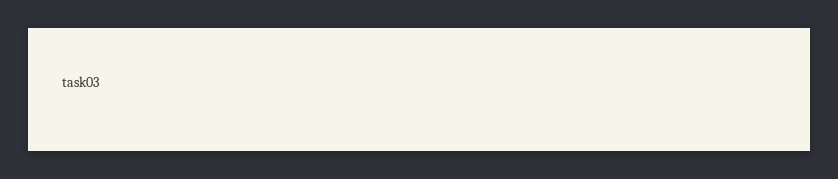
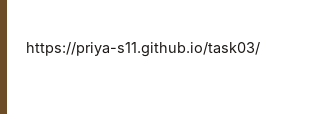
[62,76,99,87] task03 -> [26,42,260,57] https://priya-s11.github.io/task03/

